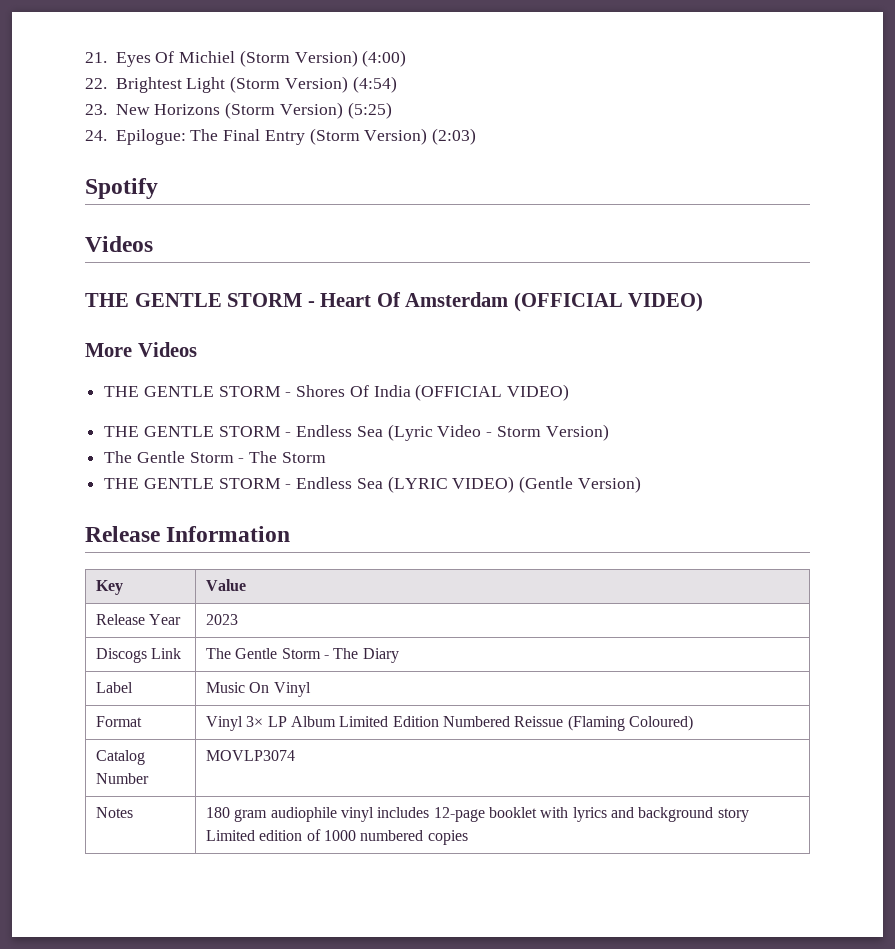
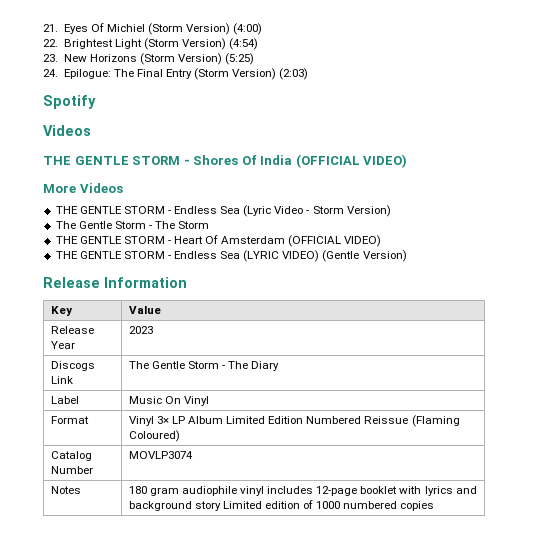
[320,292,509,307] Heart Of Amsterdam -> [193,155,293,165] Shores Of India
[104,384,570,401] // THE GENTLE STORM - Shores Of India (OFFICIAL VIDEO) -> (123, 188) none
(326, 457) none -> [55,235,382,247] // THE GENTLE STORM - Heart Of Amsterdam (OFFICIAL VIDEO)

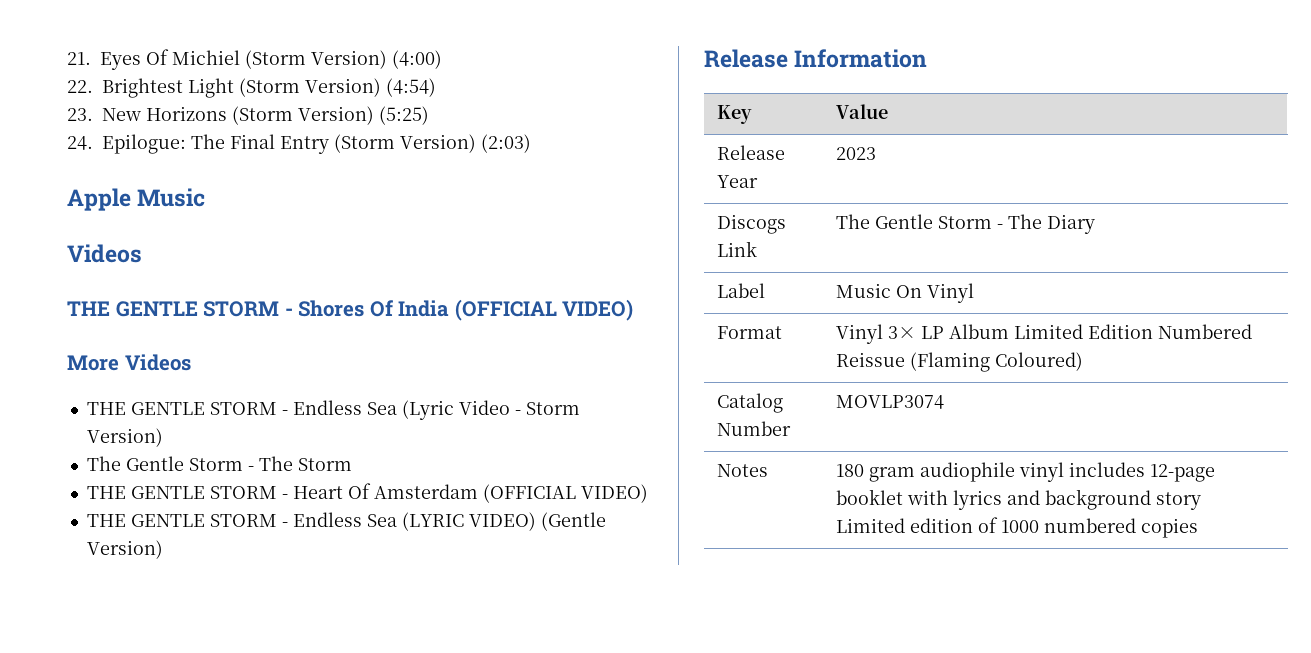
[43,95,96,109] Spotify -> [67,188,206,211] Apple Music

